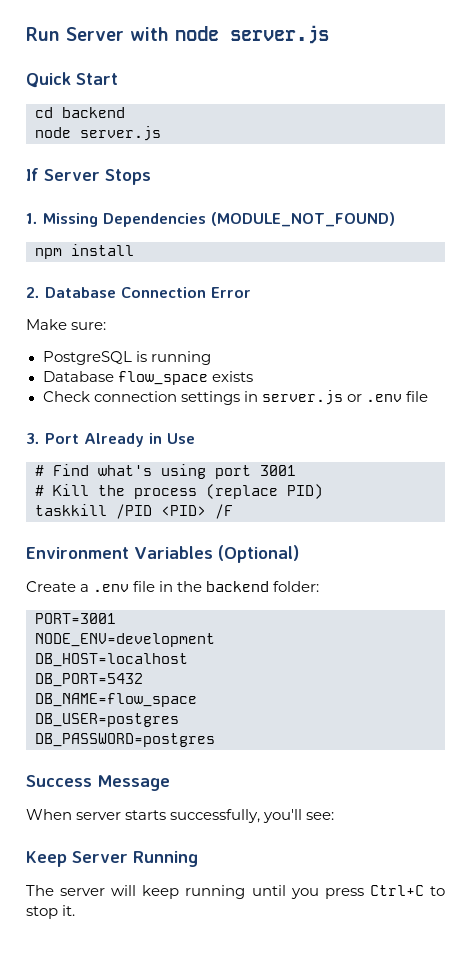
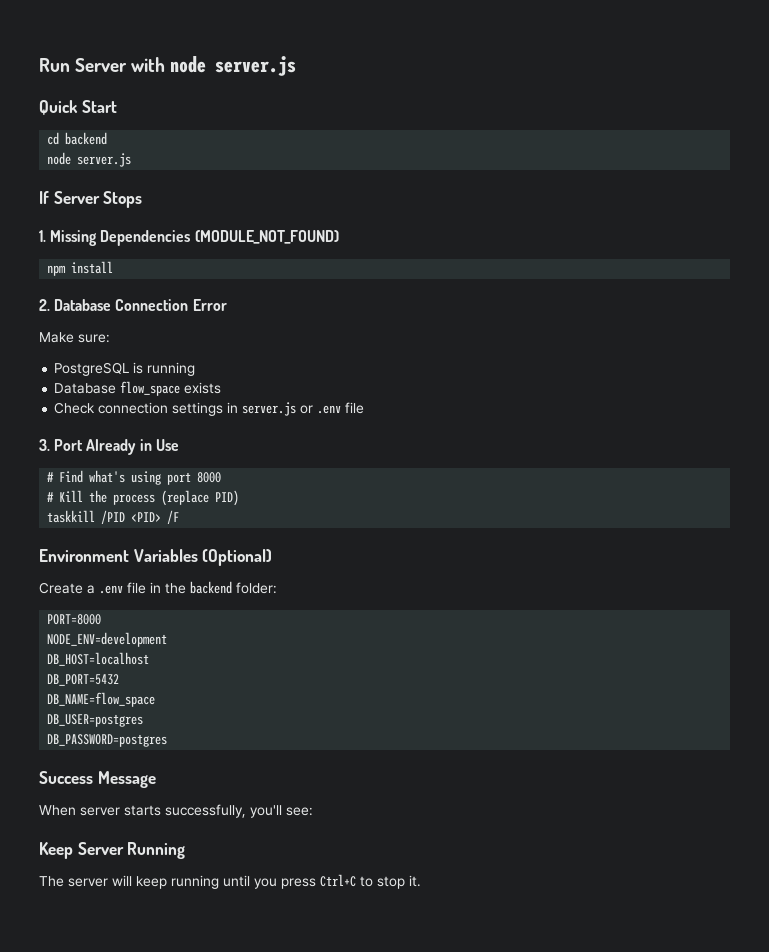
[260,465,296,476] 3001 -> [197,472,222,483] 8000
[35,613,116,624] PORT=3001 -> [47,614,102,625] PORT=8000

